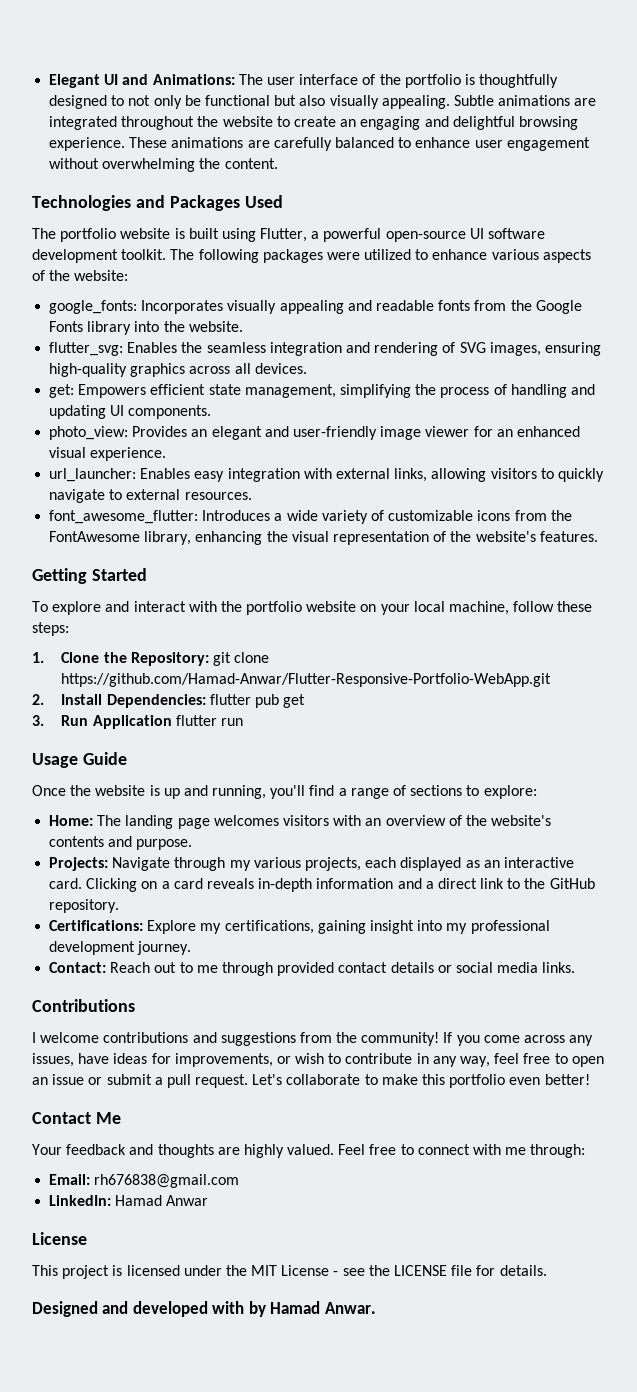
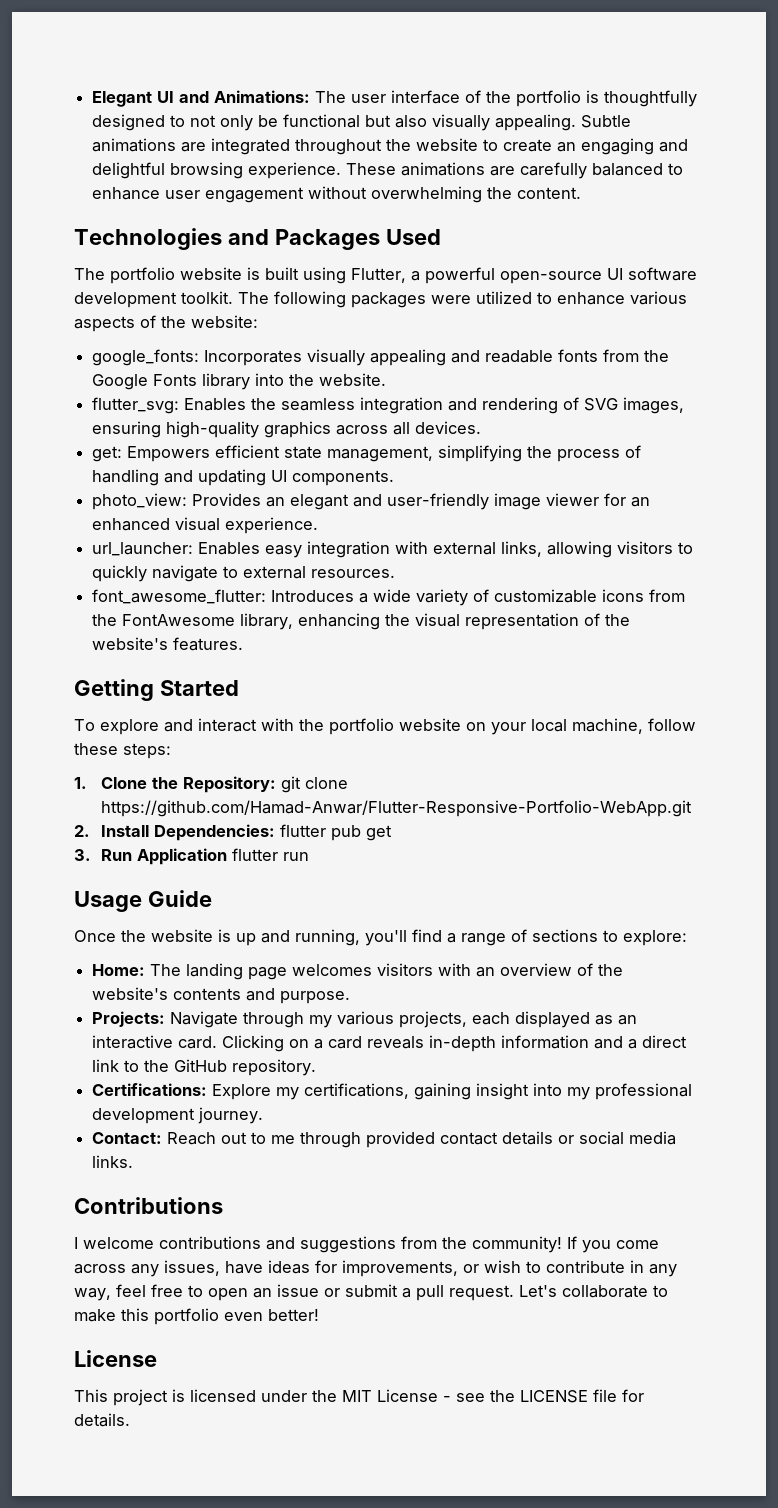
[32,1112,121,1124] [32,1144,586,1158] [49,1174,240,1188] [49,1195,209,1206] // Contact Me // Your feedback and thoughts are highly valued. Feel free to connect with me through: // Email: rh676838@gmail.com // LinkedIn: Hamad Anwar -> (319, 1315) none
[32,1301,376,1317] // Designed and developed with by Hamad Anwar. -> (130, 1420) none

